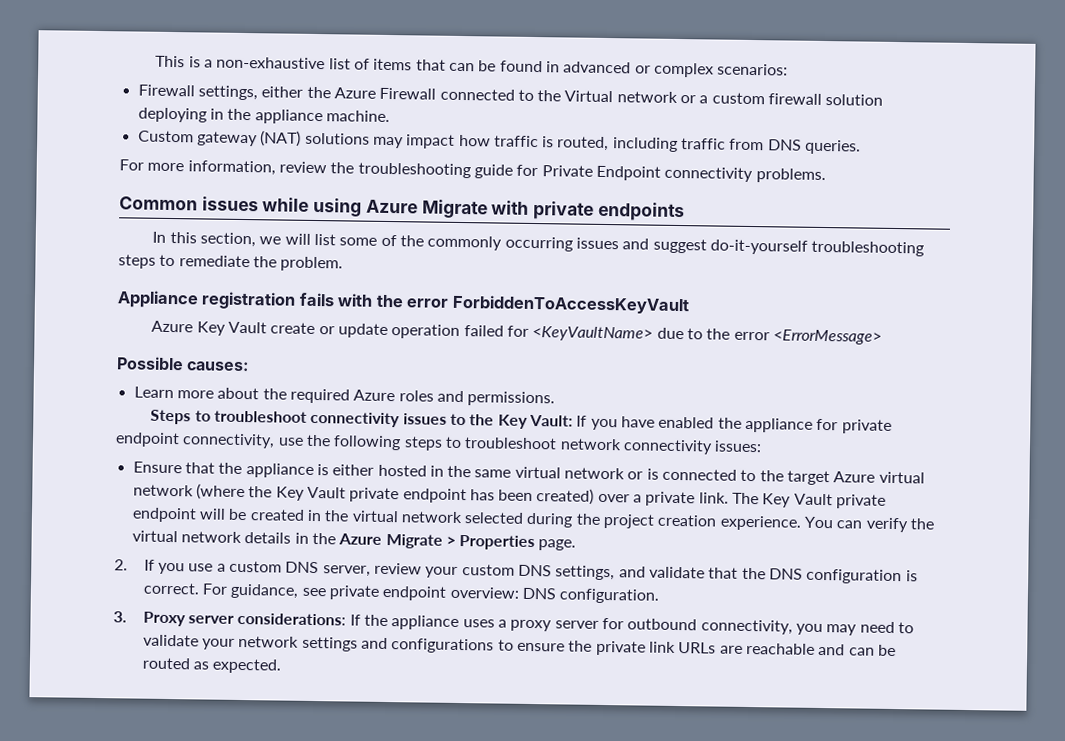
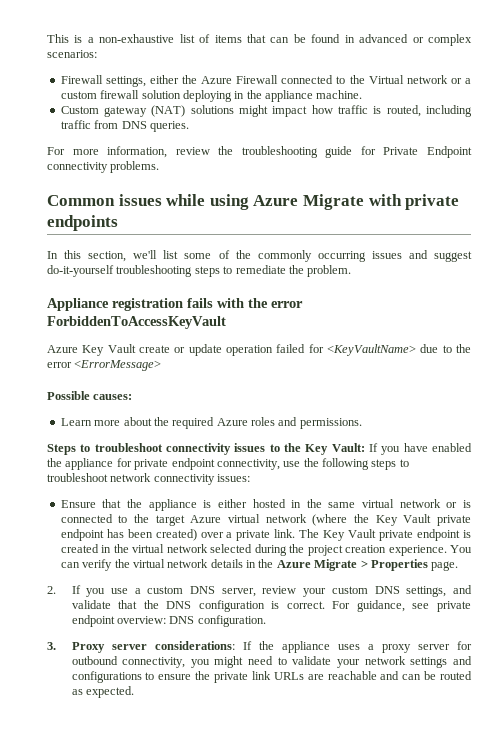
[372,136,404,149] may -> [239,105,269,117] might
[259,233,311,245] we will -> [133,250,158,259] we'll
[198,508,248,521] will be -> [462,530,471,538] is
[826,624,858,636] may -> [214,656,244,668] might

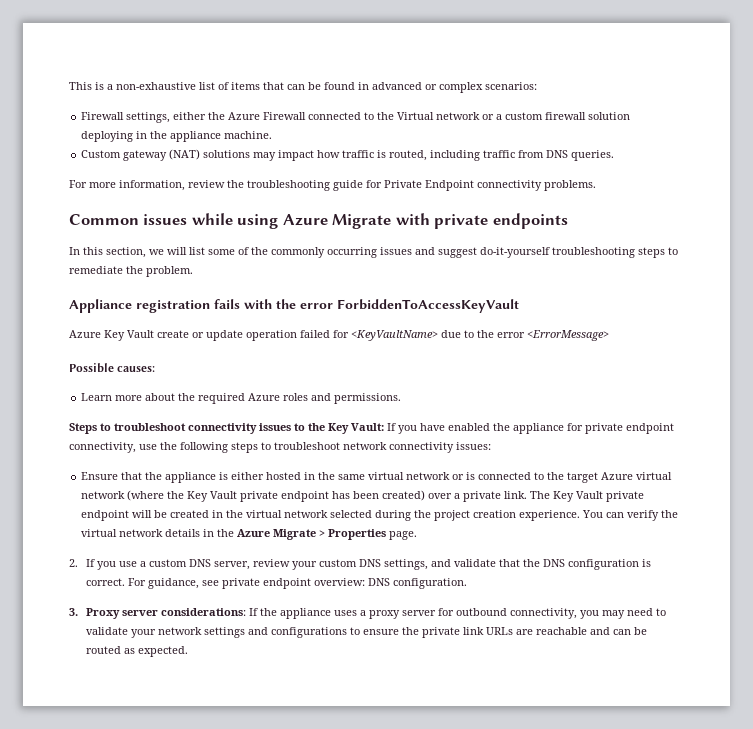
[239,105,269,117] might -> [253,152,277,161] may
[133,250,158,259] we'll -> [149,247,187,255] we will
[462,530,471,538] is -> [132,510,168,518] will be
[214,656,244,668] might -> [602,610,626,619] may

